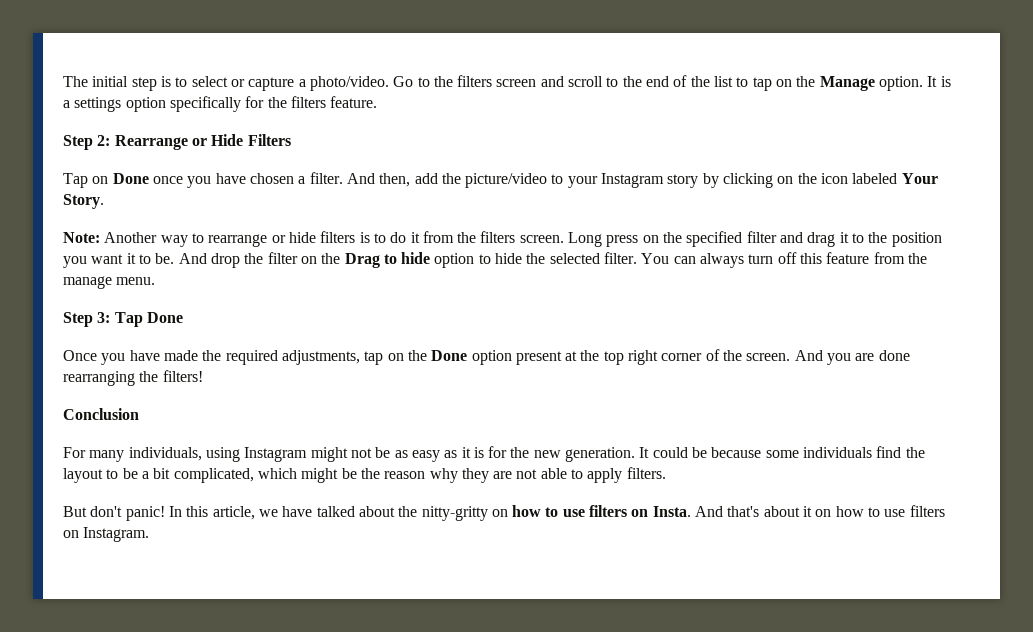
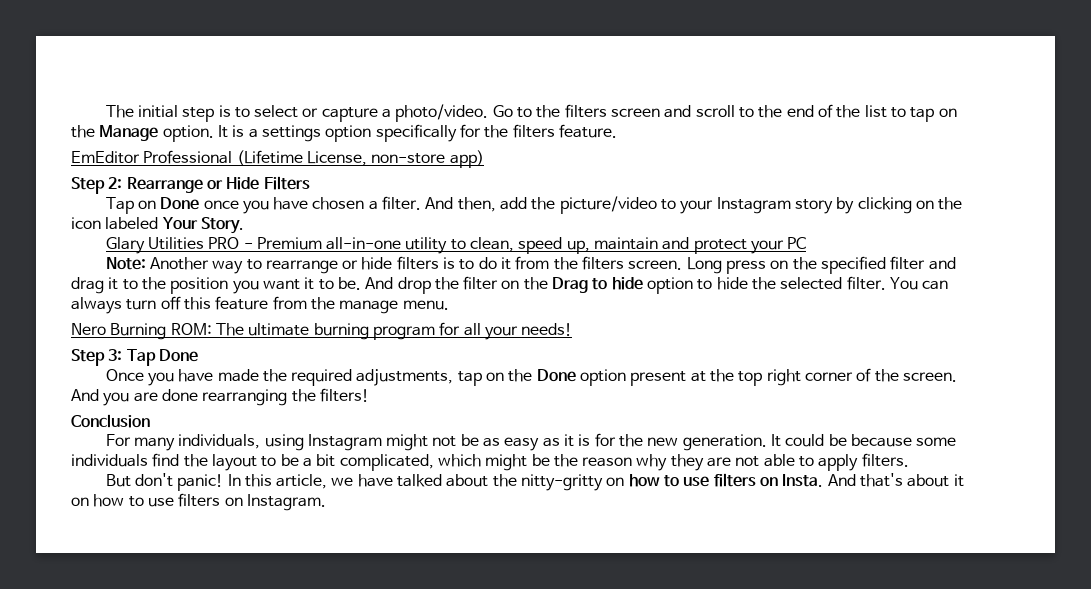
(378, 102) none -> [71,150,484,168] // EmEditor Professional (Lifetime License, non-store app)
(104, 201) none -> [105,237,807,254] // Glary Utilities PRO - Premium all-in-one utility to clean, speed up, maintain and protect your PC
(156, 281) none -> [71,322,573,340] // Nero Burning ROM: The ultimate burning program for all your needs!

